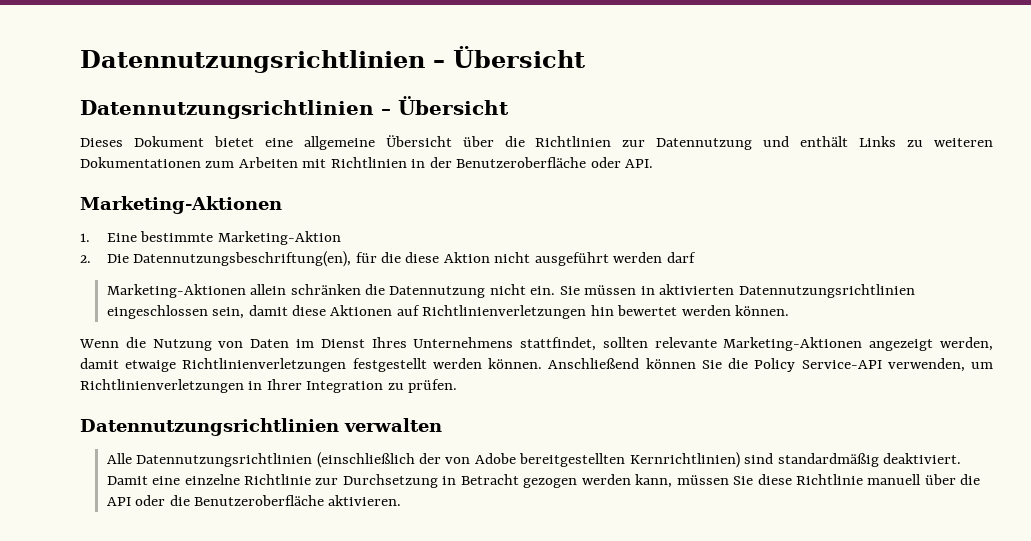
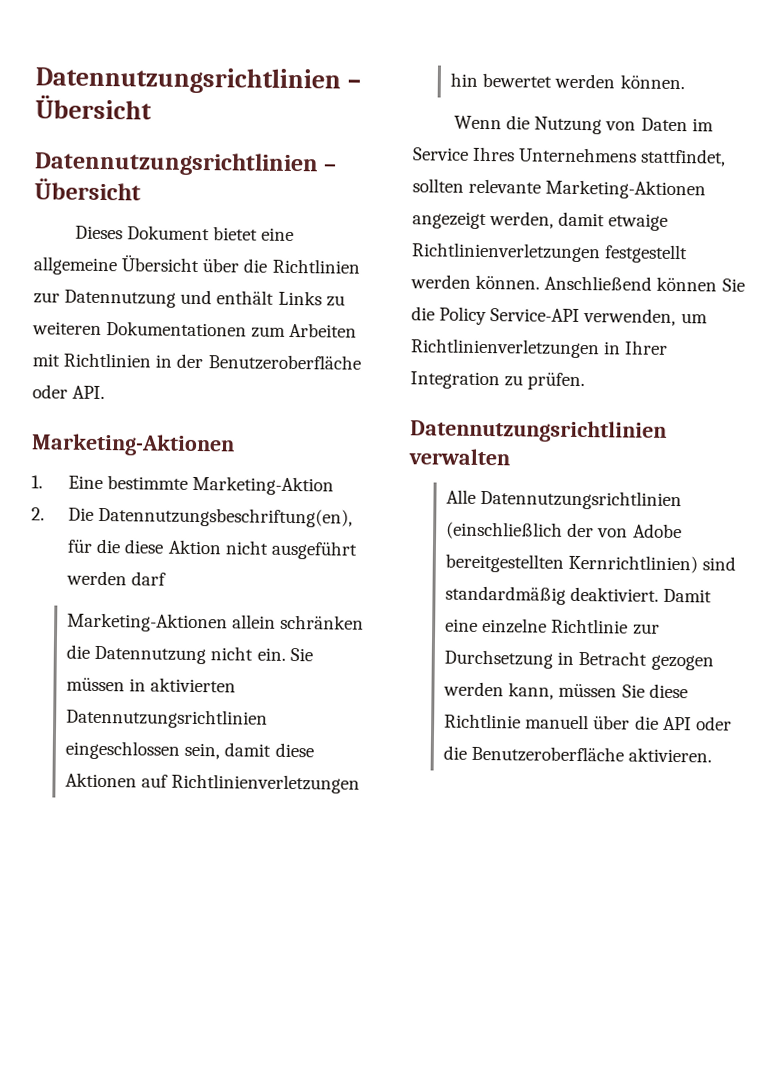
[320,339,365,348] Dienst -> [413,147,469,161] Service

